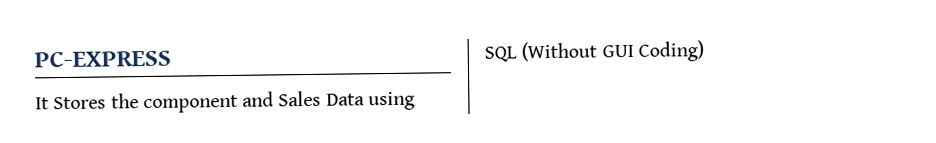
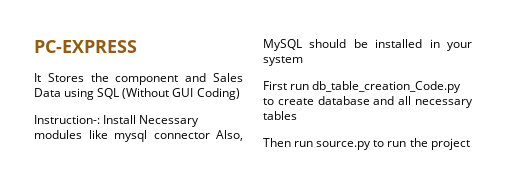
(704, 51) none -> [34,115,200,127] [34,130,243,142] [263,39,472,51] [263,56,303,66] [263,81,462,93] [263,96,473,108] [263,111,297,120] [263,138,470,150] // Instruction-: Install Necessary modules like mysql connector Also, MySQL should be installed in your system // First run db_table_creation_Code.py to create database and all necessary tables // Then run source.py to run the project

